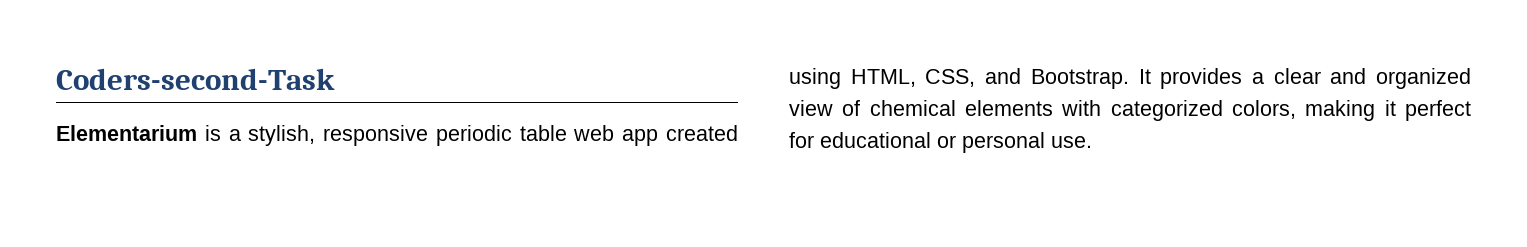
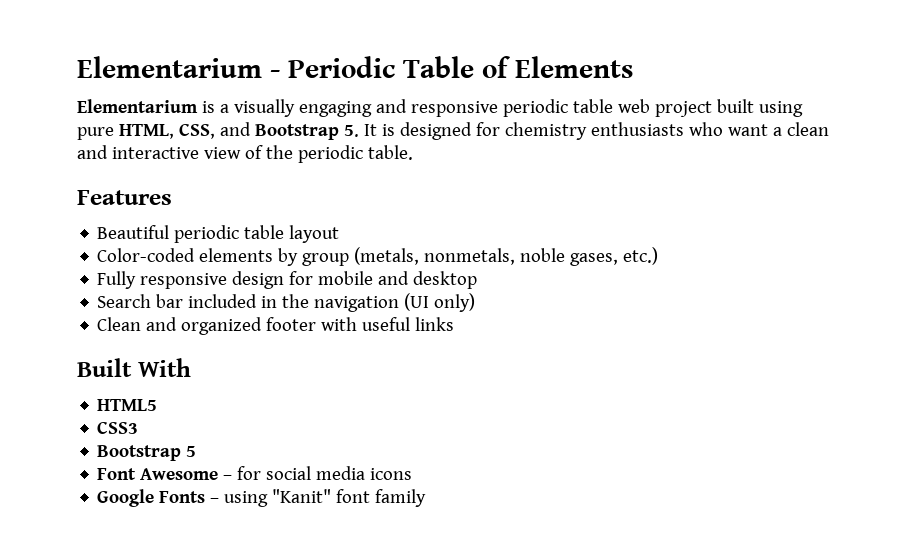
[56,68,335,90] Coders-second-Task -> [77,56,633,78] Elementarium - Periodic Table of Elements
[248,125,316,146] stylish, -> [233,99,407,117] visually engaging and
[622,125,739,146] [789,68,1471,89] [789,100,1471,121] [789,132,1092,153] app created using HTML, CSS, and Bootstrap. It provides a clear and organized view of chemical elements with categorized colors, making it perfect for educational or personal use. -> [654,99,803,117] [77,122,829,140] [77,145,413,163] [77,190,172,205] [97,225,340,243] [97,247,659,266] [97,271,478,289] [97,293,476,312] [97,317,455,335] [77,358,191,377] [97,399,158,411] [97,421,139,434] [97,445,197,461] [97,466,413,480] [97,489,427,507] project built using pure HTML, CSS, and Bootstrap 5. It is designed for chemistry enthusiasts who want a clean and interactive view of the periodic table. // Features // Beautiful periodic table layout // Color-coded elements by group (metals, nonmetals, noble gases, etc.) // Fully responsive design for mobile and desktop // Search bar included in the navigation (UI only) // Clean and organized footer with useful links // Built With // HTML5 // CSS3 // Bootstrap 5 // Font Awesome – for social media icons // Google Fonts – using "Kanit" font family

